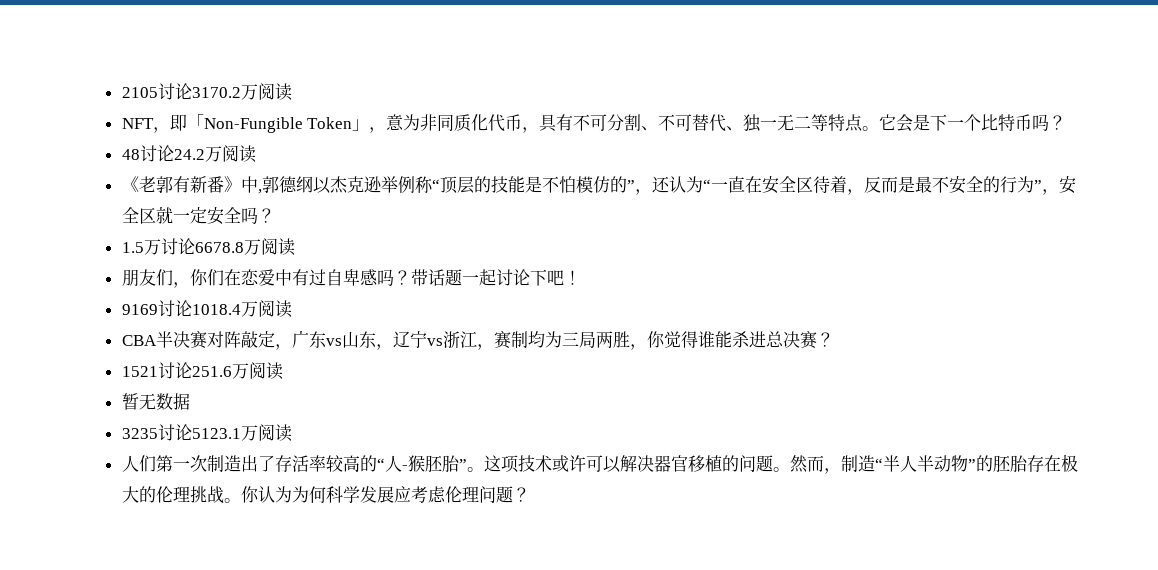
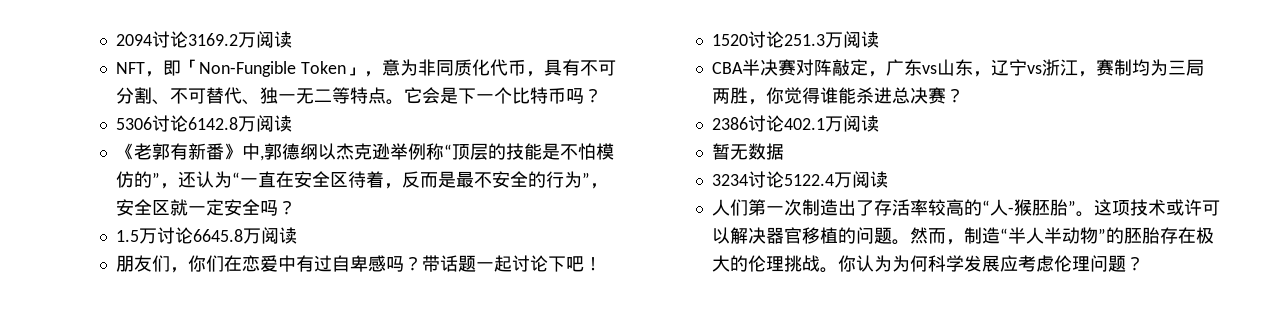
[121,83,241,100] 2105讨论3170.2 -> [116,31,239,48] 2094讨论3169.2
[121,145,205,162] 48讨论24.2 -> [116,115,239,132] 5306讨论6142.8
[194,242,244,253] 6678.8 -> [193,229,244,242] 6645.8
[121,300,241,317] 9169讨论1018.4 -> [712,31,826,48] 1520讨论251.3
[121,362,232,379] 1521讨论251.6 -> [712,115,826,132] 2386讨论402.1
[121,424,241,441] 3235讨论5123.1 -> [712,171,835,188] 3234讨论5122.4

